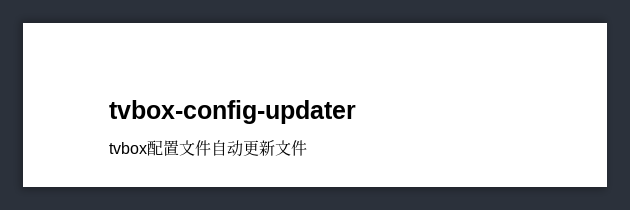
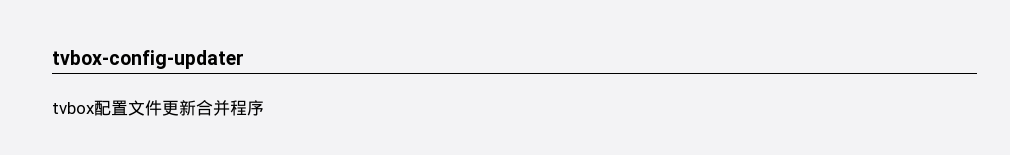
[211,140,307,157] 自动更新文件 -> [162,100,264,116] 更新合并程序

